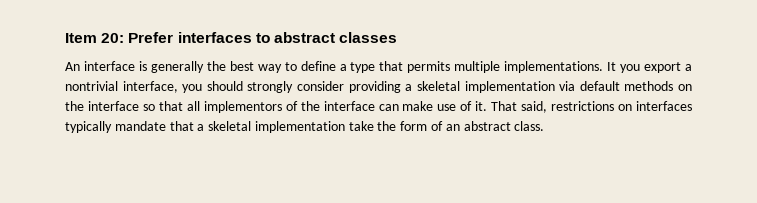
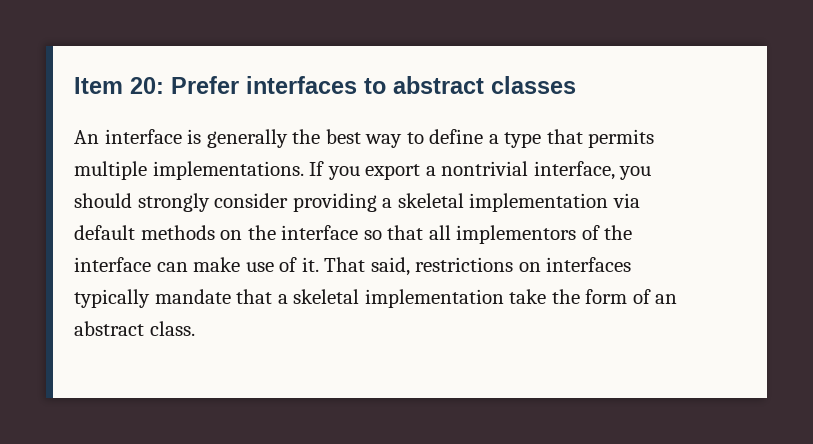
[607,62,617,71] It -> [309,161,325,176] If

